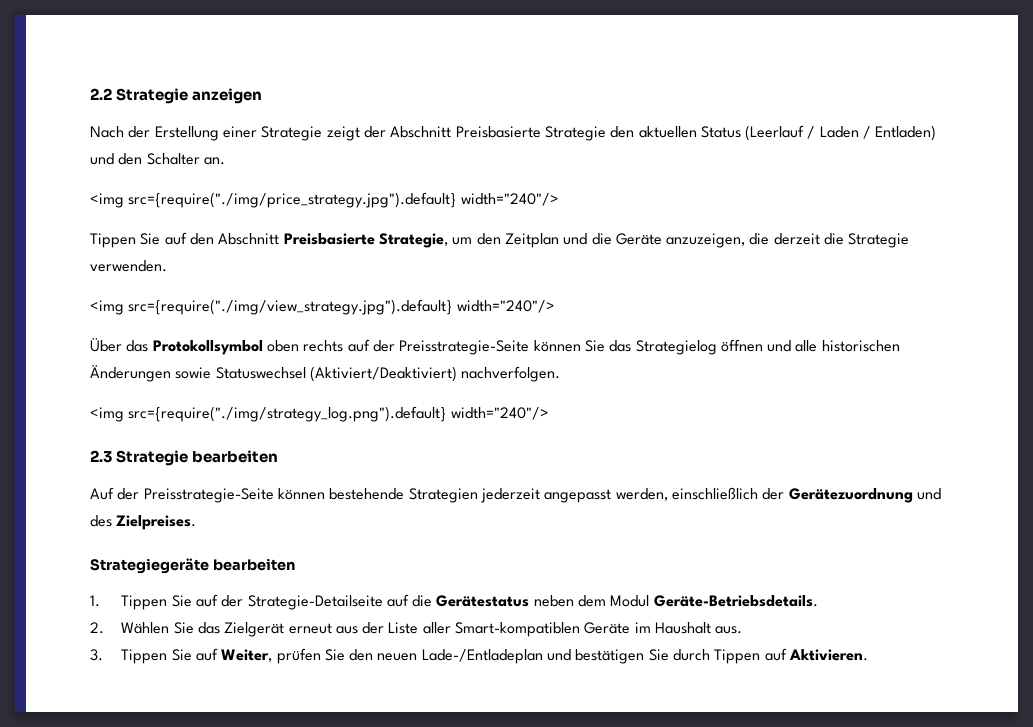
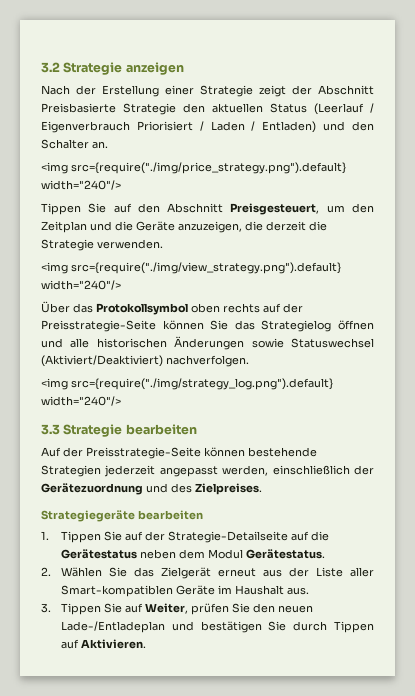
[90,88,112,100] 2.2 -> [41,62,60,73] 3.2
(816, 132) none -> [41,121,204,133] Eigenverbrauch Priorisiert /
[128,192,457,208] src={require("./img/price_strategy.jpg").default} -> [71,162,346,174] src={require("./img/price_strategy.png").default}
[283,233,448,248] Preisbasierte Strategie, -> [230,203,320,215] Preisgesteuert,
[128,299,453,315] src={require("./img/view_strategy.jpg").default} -> [71,262,341,274] src={require("./img/view_strategy.png").default}
[90,450,112,463] 2.3 -> [41,424,60,435] 3.3
[653,595,818,607] Geräte-Betriebsdetails. -> [246,549,326,559] Gerätestatus.

